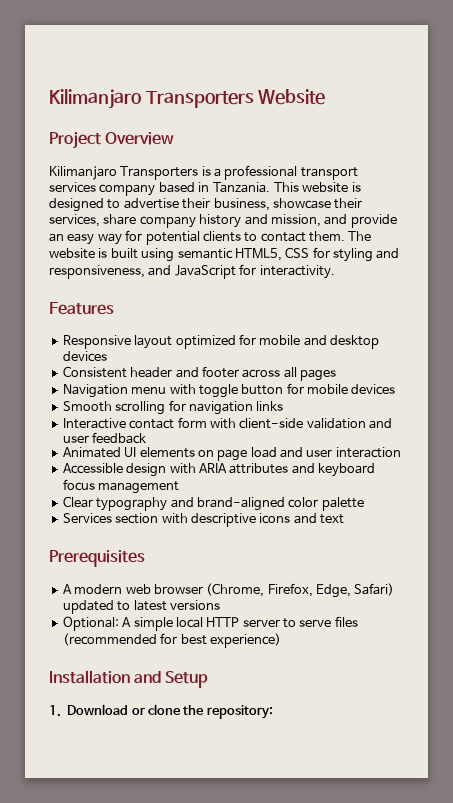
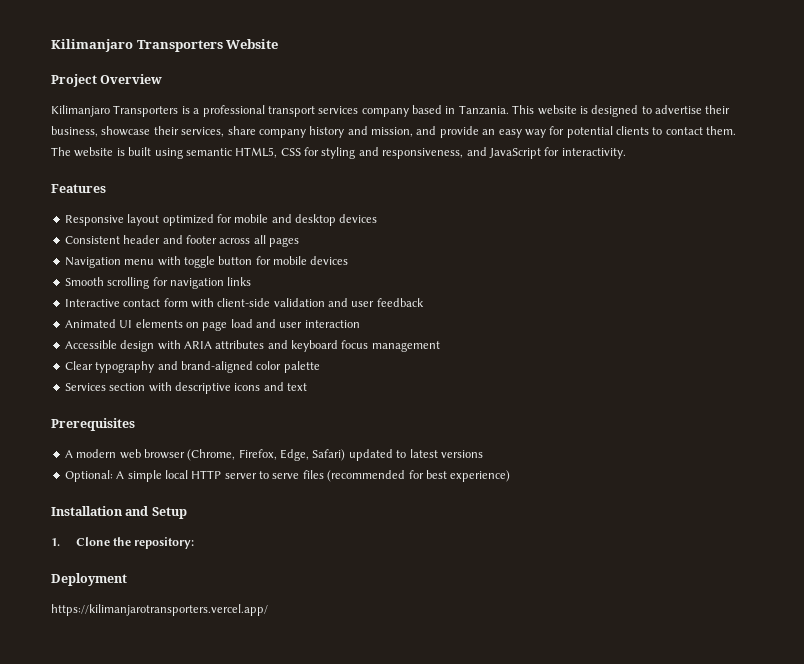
[67,704,181,716] Download or clone -> [75,537,110,546] Clone
(273, 712) none -> [51,573,127,586] [51,604,268,616] // Deployment // https://kilimanjarotransporters.vercel.app/

